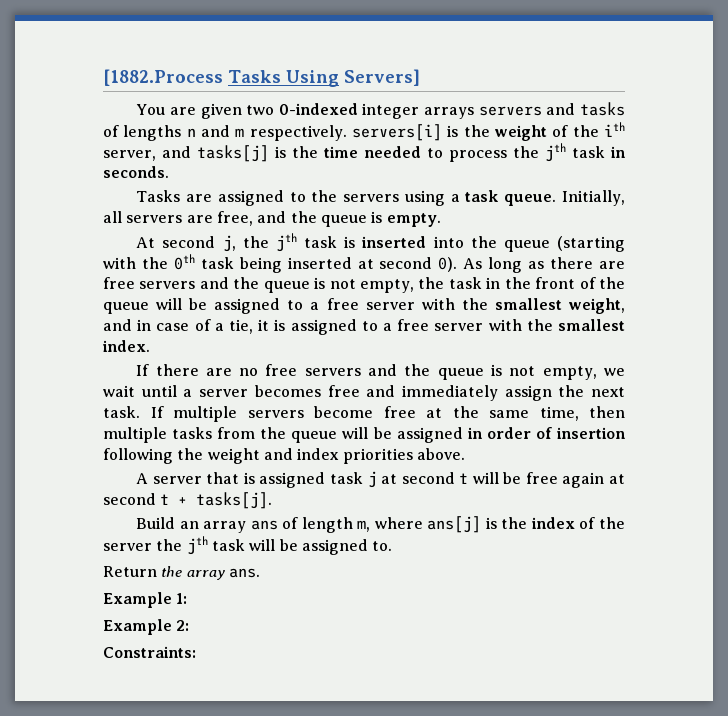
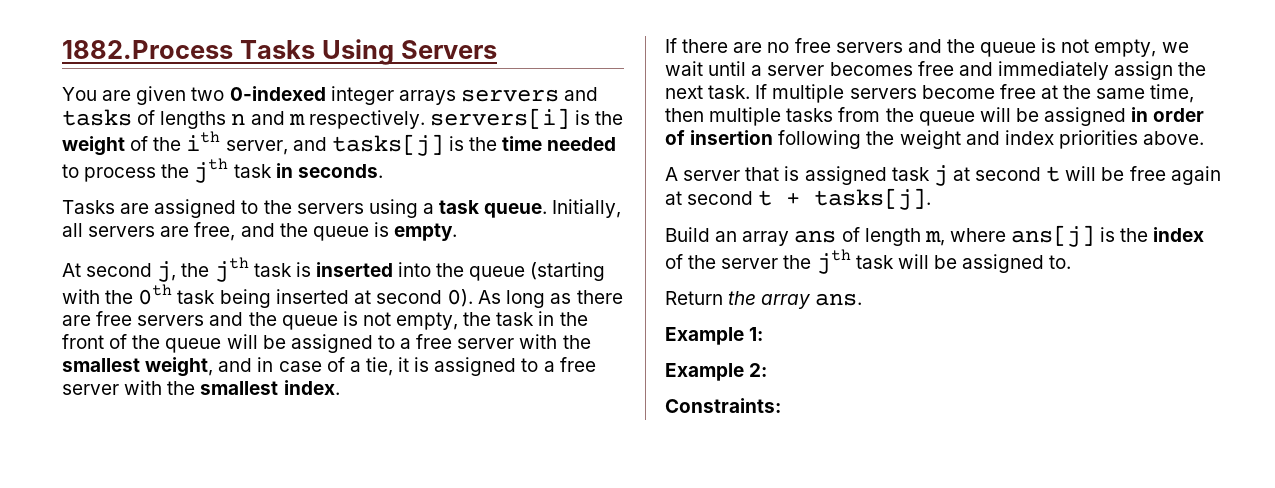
[103,69,223,86] [1882.Process -> [62,40,233,59] 1882.Process
[343,69,420,86] Servers] -> [400,40,497,59] Servers

